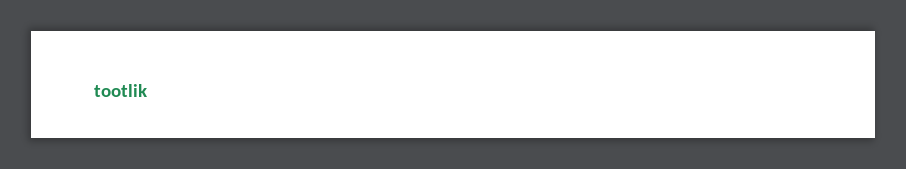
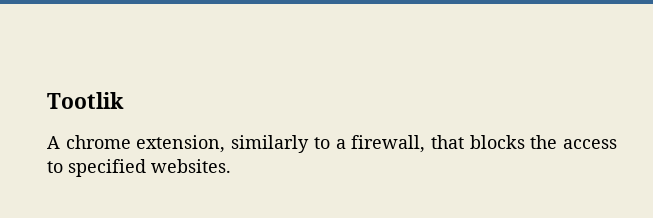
[94,84,147,97] tootlik -> [47,92,124,109] [47,135,617,153] [47,159,231,177] Tootlik // A chrome extension, similarly to a firewall, that blocks the access to specified websites.

